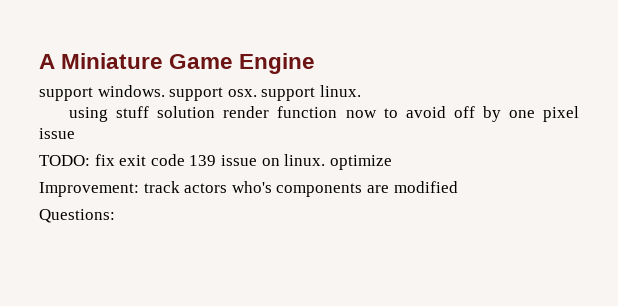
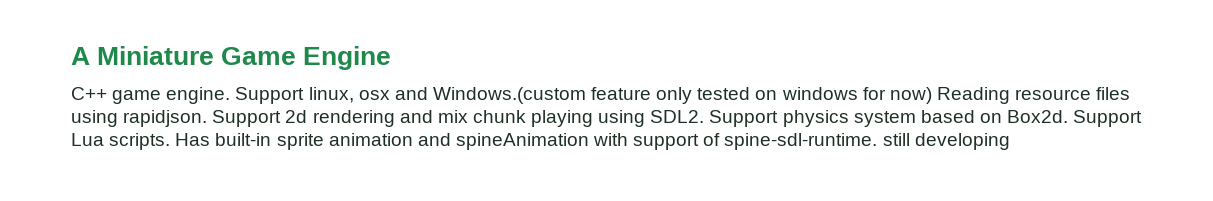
[39,85,361,101] [69,106,579,122] [39,128,75,139] [39,154,392,170] [39,181,458,197] [39,209,115,223] support windows. support osx. support linux. // using stuff solution render function now to avoid off by one pixel issue // TODO: fix exit code 139 issue on linux. optimize // Improvement: track actors who's components are modified // Questions: -> [71,87,1131,104] [71,110,1143,127] [71,133,1010,150] C++ game engine. Support linux, osx and Windows.(custom feature only tested on windows for now) Reading resource files using rapidjson. Support 2d rendering and mix chunk playing using SDL2. Support physics system based on Box2d. Support Lua scripts. Has built-in sprite animation and spineAnimation with support of spine-sdl-runtime. still developing

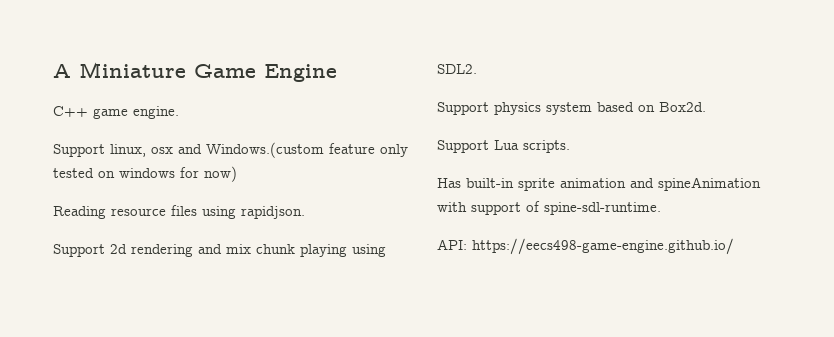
(231, 95) none -> (179, 112) //
(932, 95) none -> (237, 174) //
(208, 118) none -> (305, 212) //
(705, 116) none -> (477, 69) //
(1069, 116) none -> (706, 107) //
(171, 141) none -> (570, 146) //
[882,133,1010,150] still developing -> [437,238,734,255] // API: https://eecs498-game-engine.github.io/

